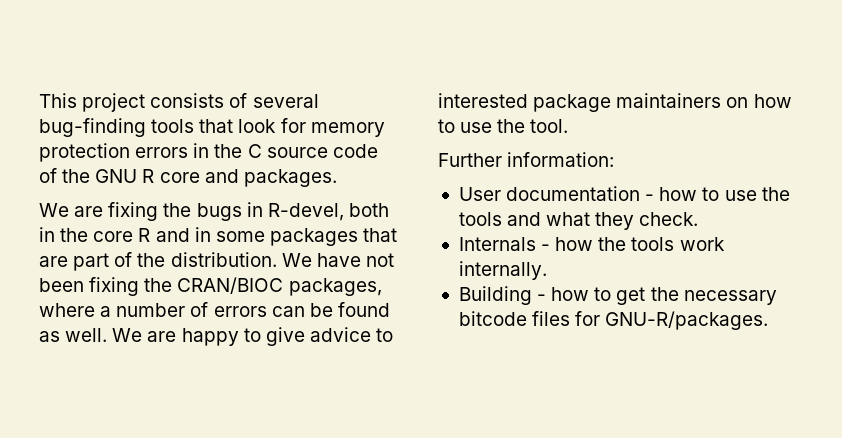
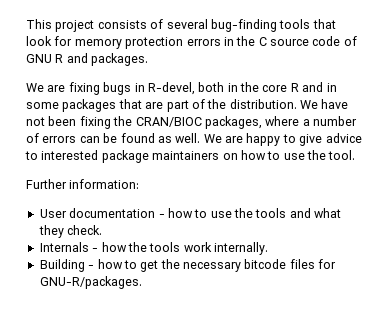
[62,169,91,183] the -> (357, 41) none
[159,172,200,183] core -> (64, 58) none
[163,203,192,217] the -> (100, 88) none

